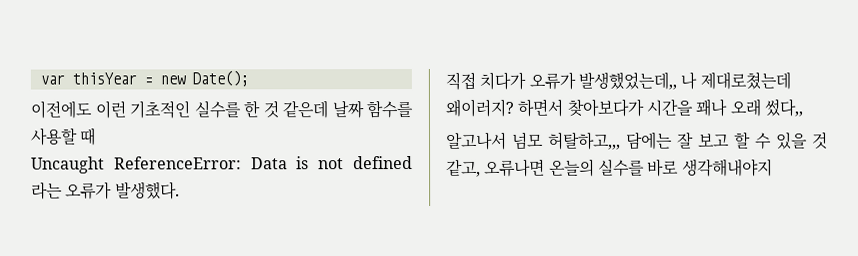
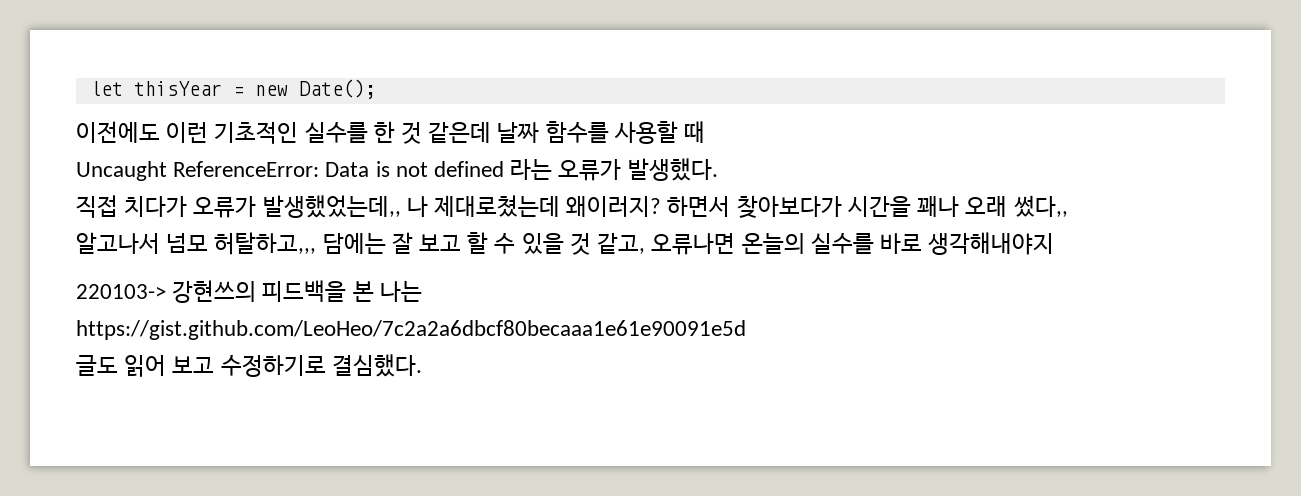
[39,74,65,85] var -> [89,81,123,96] let
(773, 167) none -> [76,280,422,303] [76,320,746,340] [76,354,422,377] // 220103-> 강현쓰의 피드백을 본 나는 // https://gist.github.com/LeoHeo/7c2a2a6dbcf80becaaa1e61e90091e5d // 글도 읽어 보고 수정하기로 결심했다.

